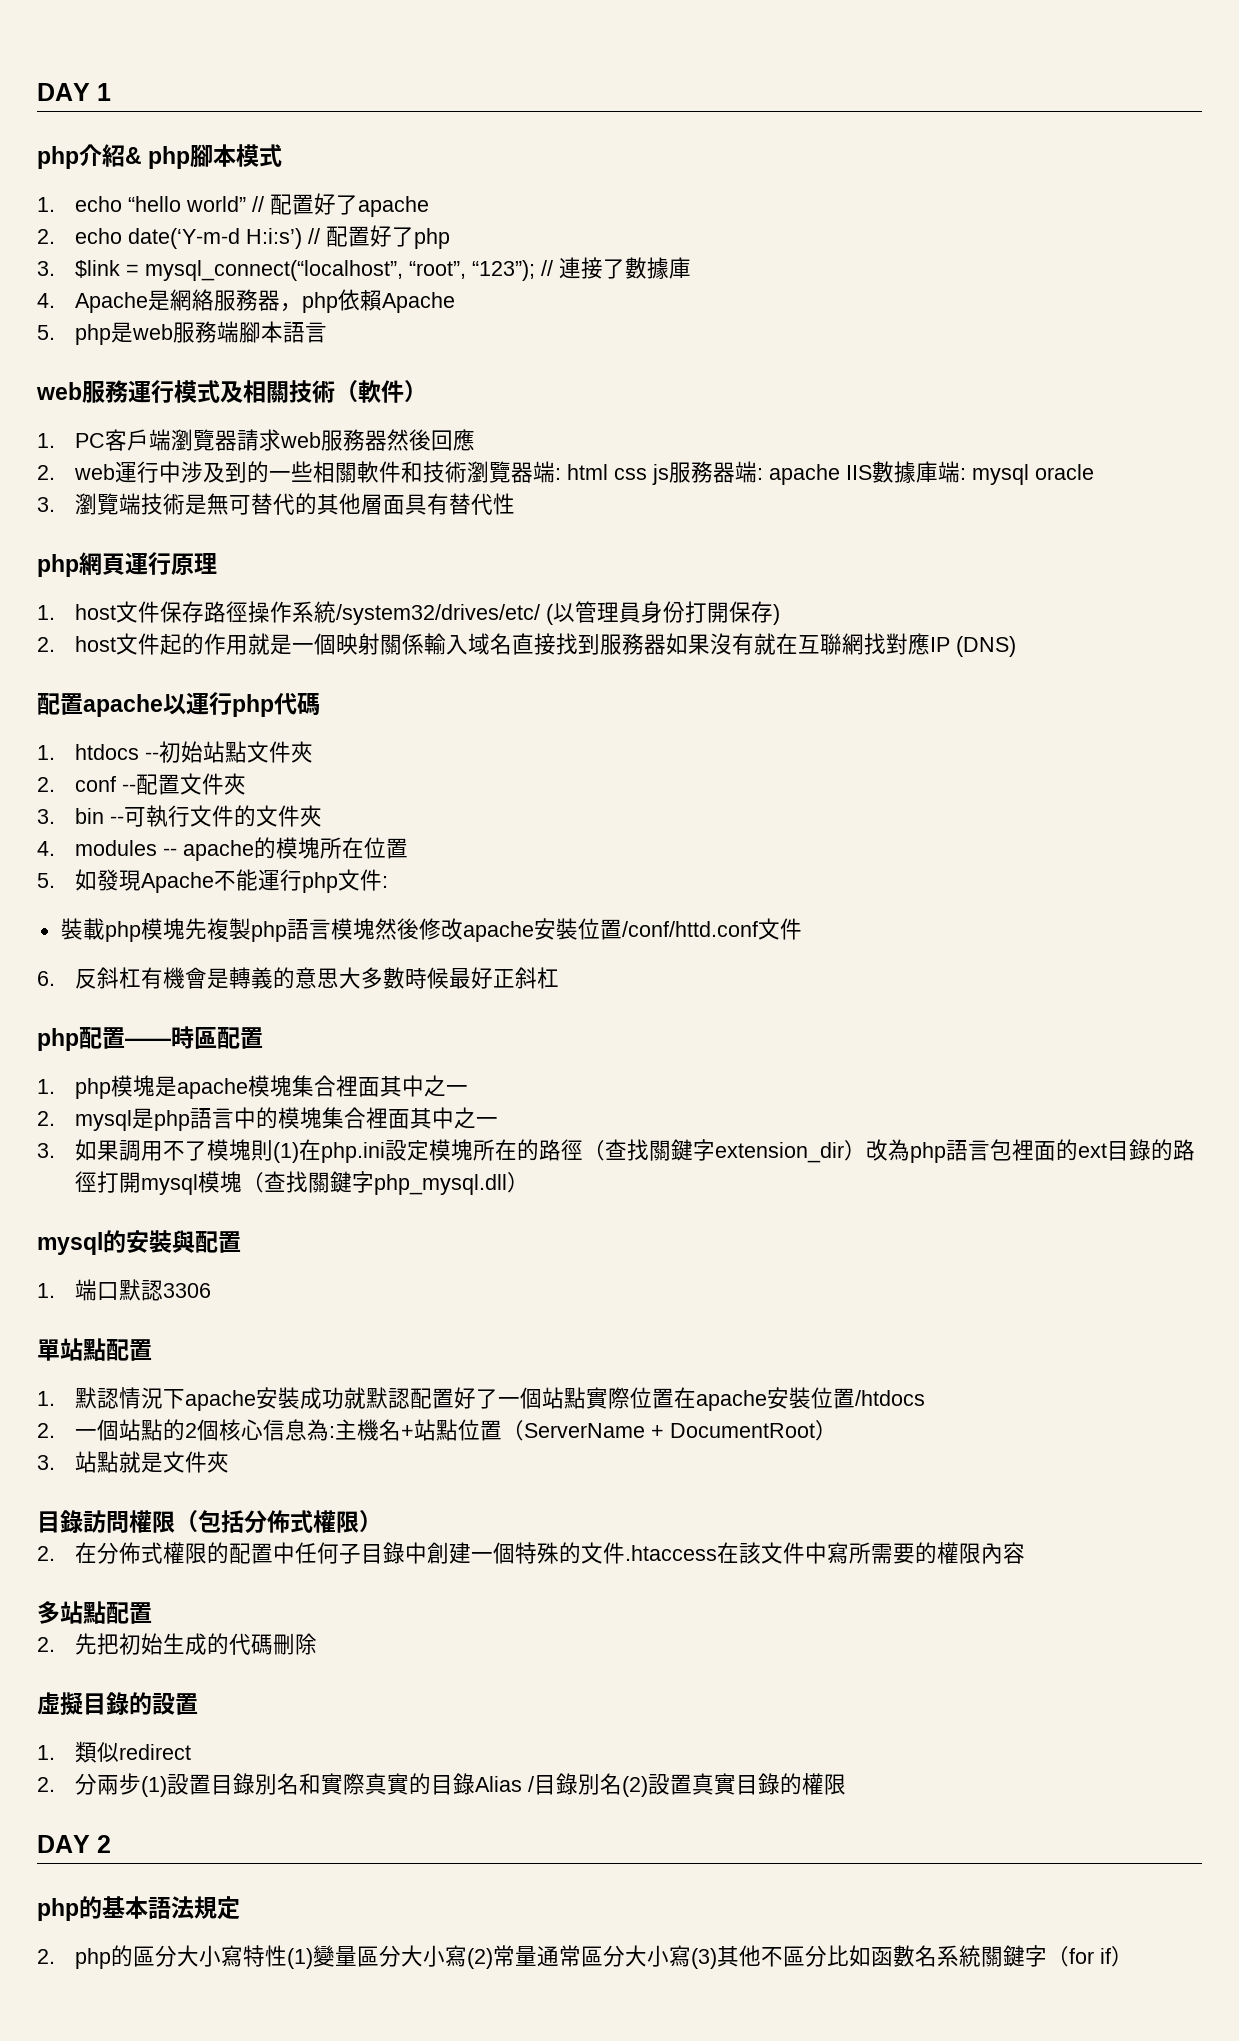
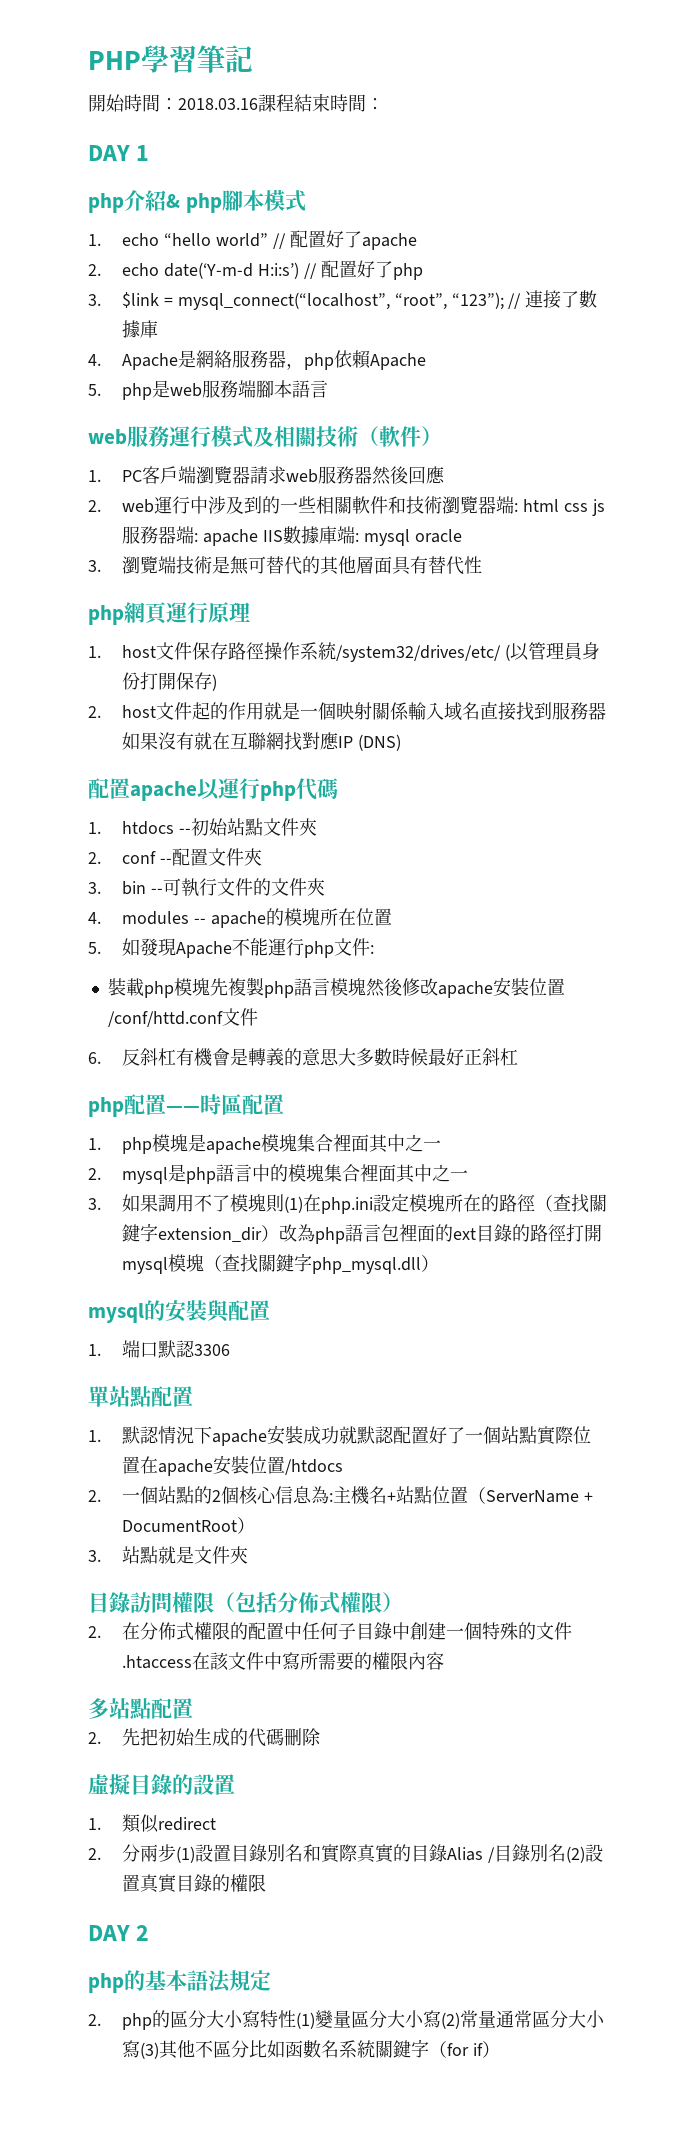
(37, 92) none -> [88,45,253,73] [88,94,384,112] PHP學習筆記 // 開始時間：2018.03.16課程結束時間： //

